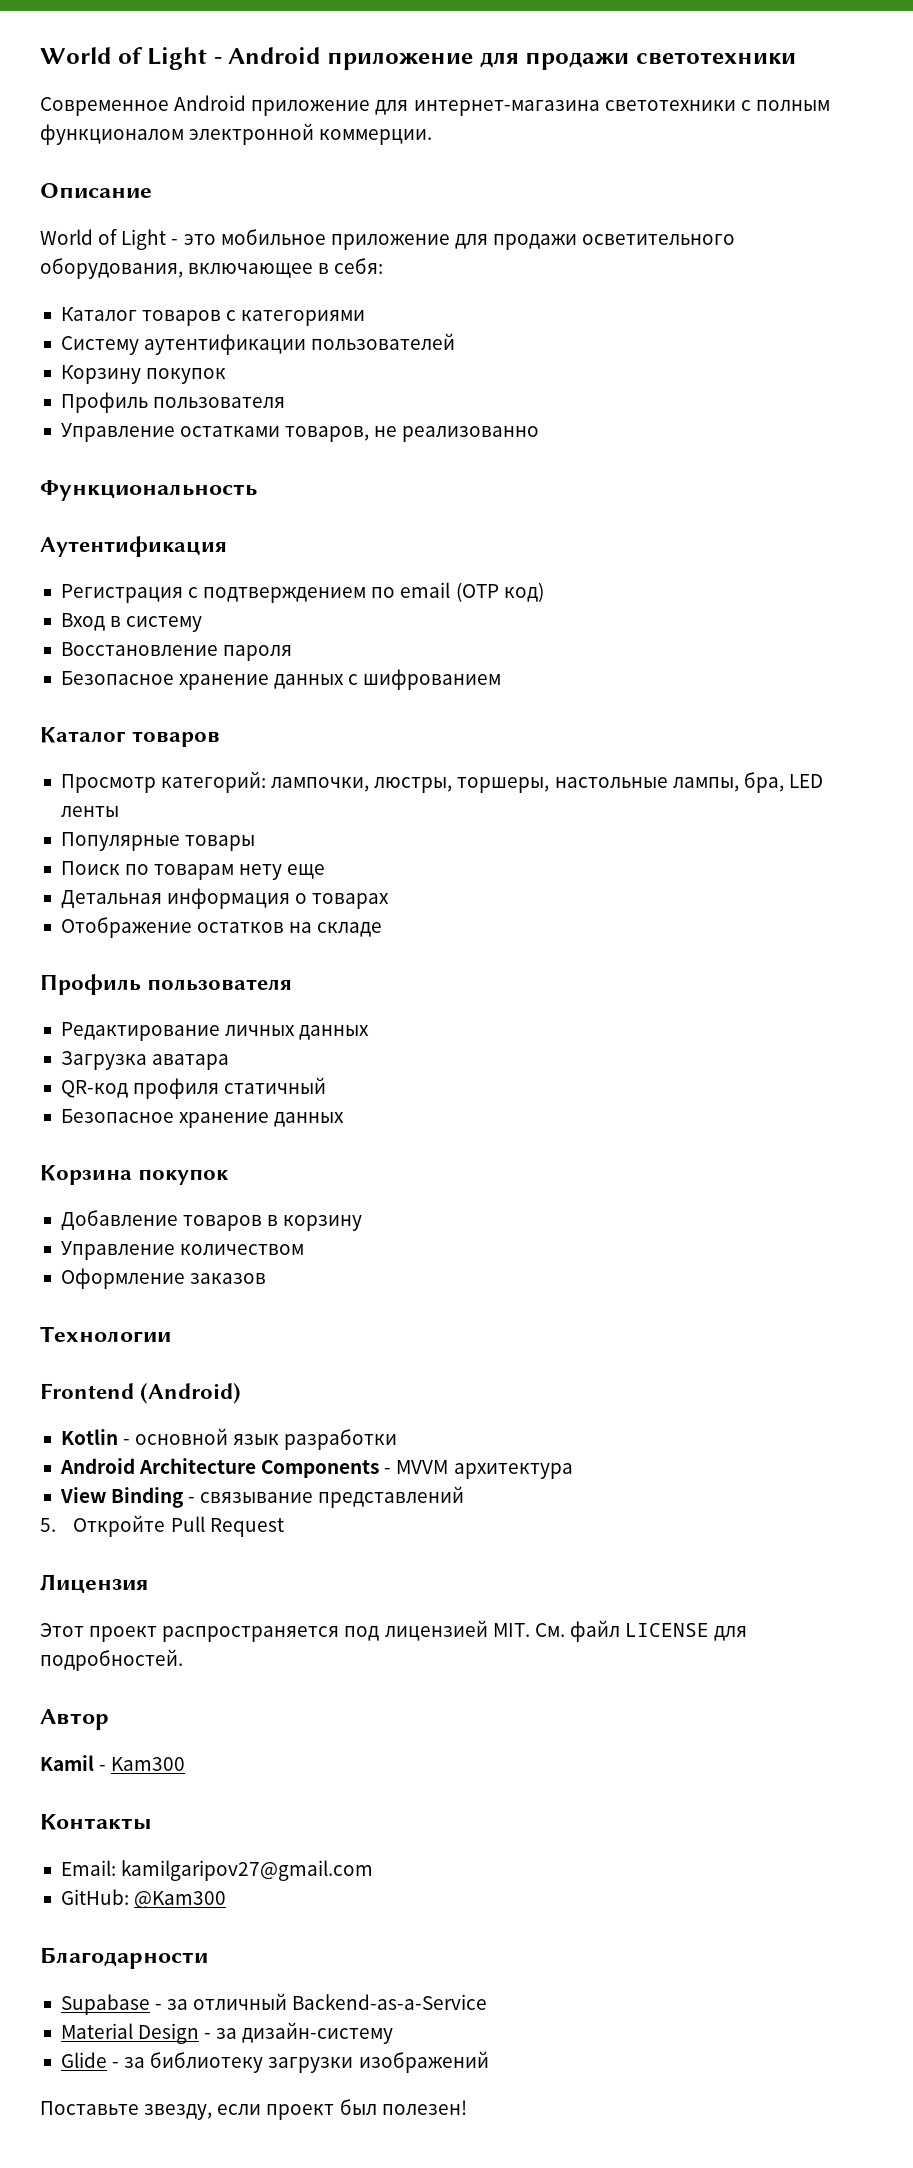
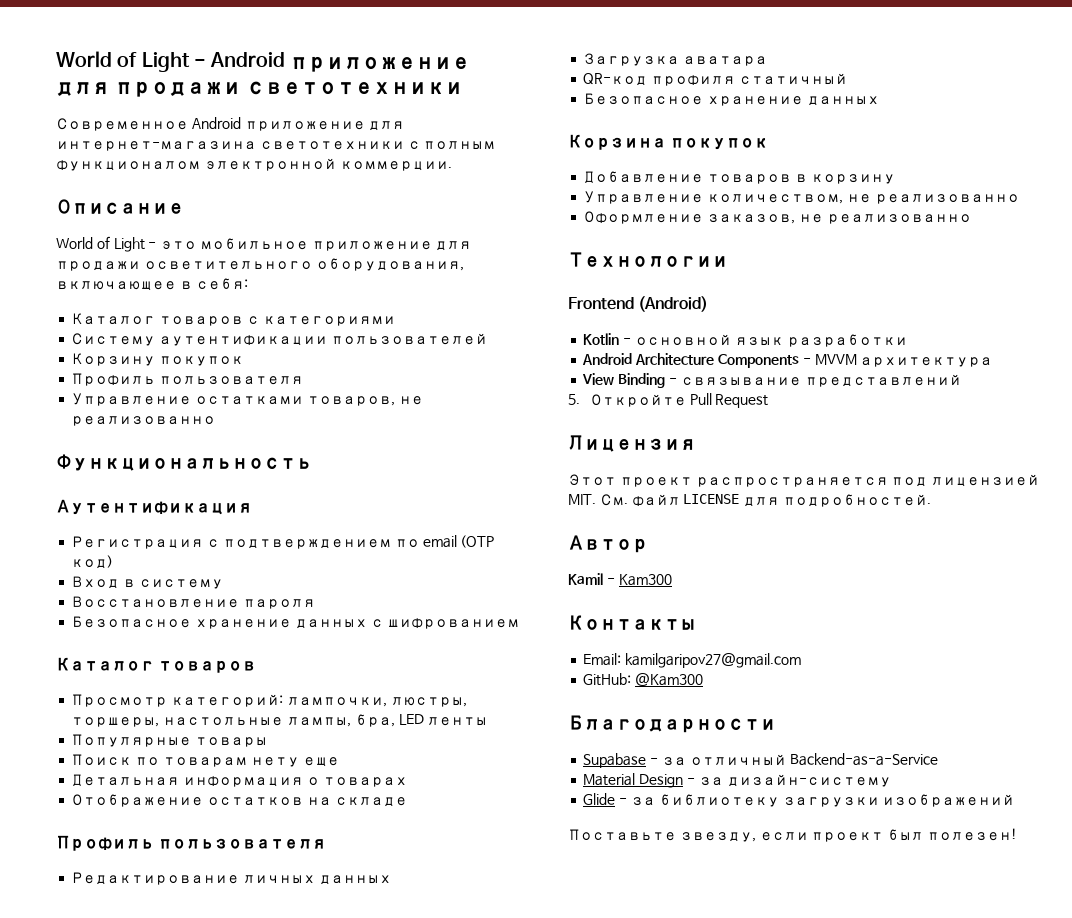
[180,1244,305,1255] [60,1268,267,1289] количеством // Оформление заказов -> [707,194,1019,204] [583,211,971,224] количеством, не реализованно // Оформление заказов, не реализованно

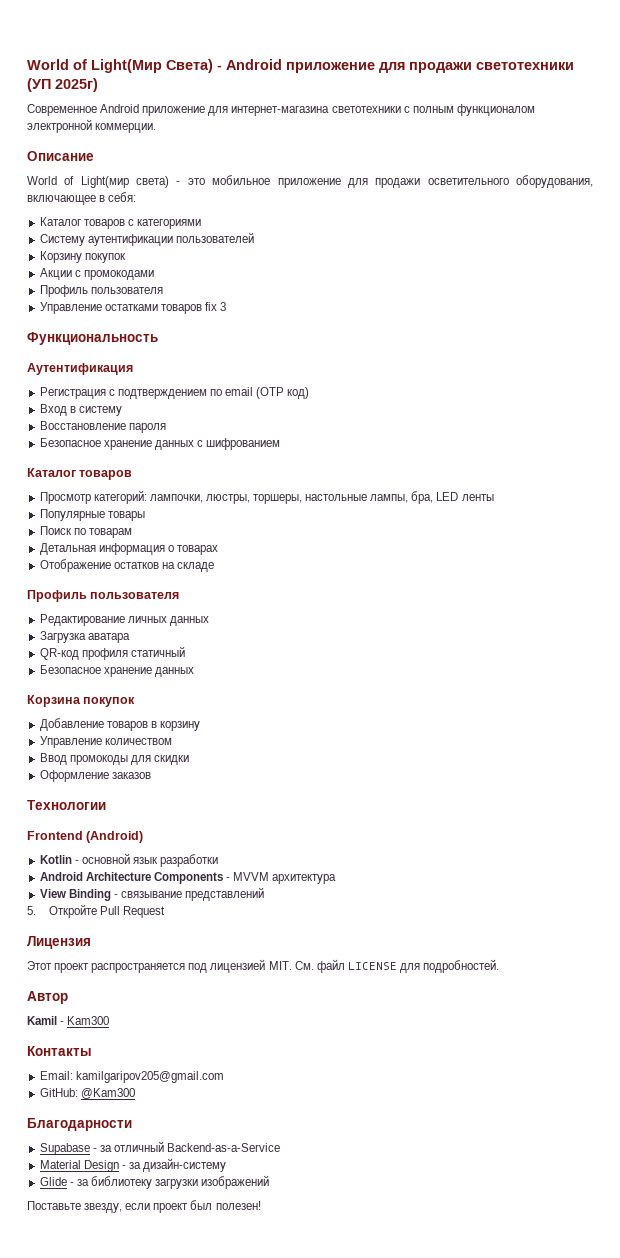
[56,51,190,72] World of Light -> [27,59,213,73] World of Light(Мир Света)
(463, 88) none -> [27,78,98,92] (УП 2025г)
[113,237,145,252] Light -> [80,176,170,188] Light(мир света)
(244, 361) none -> [39,268,154,280] // Акции с промокодами
[306,396,423,406] [71,416,216,426] товаров, не реализованно -> [160,302,227,314] товаров fix 3
[250,757,339,767] нету еще -> (132, 533) none
[707,194,1019,204] [583,211,971,224] количеством, не реализованно // Оформление заказов, не реализованно -> [104,738,172,745] [39,753,189,765] [39,770,151,782] количеством // Ввод промокоды для скидки // Оформление заказов
[625,653,802,668] kamilgaripov27@gmail.com -> [75,1071,224,1083] kamilgaripov205@gmail.com

